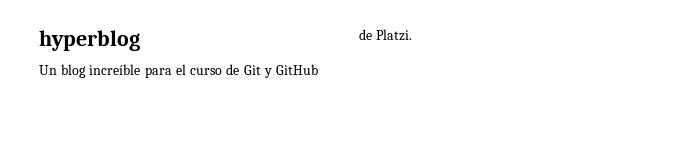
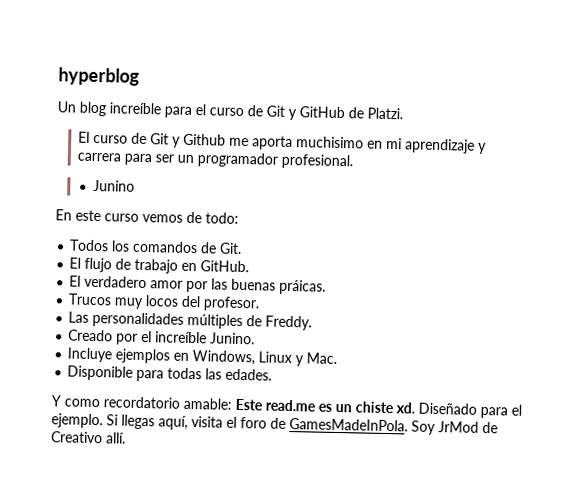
(412, 35) none -> [78,131,488,155] [77,152,354,170] [92,179,135,192] [55,209,239,224] [69,239,243,255] [69,257,250,274] [69,275,327,295] [68,293,261,312] [68,311,313,331] [68,329,256,345] [67,347,338,367] [67,365,273,382] [51,395,522,419] [51,413,498,436] [51,431,126,444] // El curso de Git y Github me aporta muchisimo en mi aprendizaje y carrera para ser un programador profesional. // Junino // En este curso vemos de todo: // Todos los comandos de Git. // El flujo de trabajo en GitHub. // El verdadero amor por las buenas práicas. // Trucos muy locos del profesor. // Las personalidades múltiples de Freddy. // Creado por el increíble Junino. // Incluye ejemplos en Windows, Linux y Mac. // Disponible para todas las edades. // Y como recordatorio amable: Este read.me es un chiste xd. Diseñado para el ejemplo. Si llegas aquí, visita el foro de GamesMadeInPola. Soy JrMod de Creativo allí.

